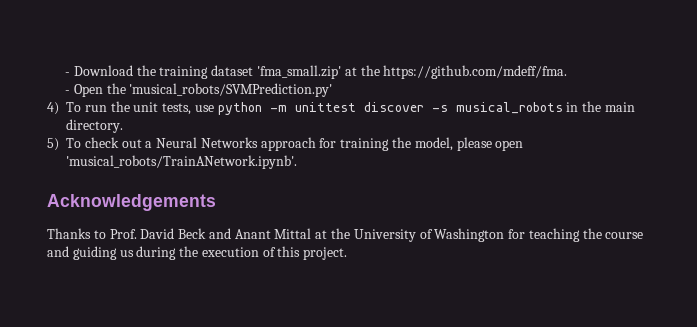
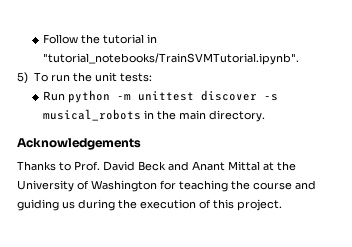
[65,65,568,79] [65,83,333,97] [47,102,59,115] - Download the training dataset 'fma_small.zip' at the https://github.com/mdeff/fma. // - Open the 'musical_robots/SVMPrediction.py' // 4) -> [42,34,157,44] [42,53,299,65] [17,72,28,84] Follow the tutorial in "tutorial_notebooks/TrainSVMTutorial.ipynb". // 5)
[162,103,214,115] tests, use -> [119,73,152,82] [42,91,65,101] tests: // Run
[47,137,524,151] [66,155,297,169] // 5) To check out a Neural Networks approach for training the model, please open 'musical_robots/TrainANetwork.ipynb'. -> (265, 116) none

